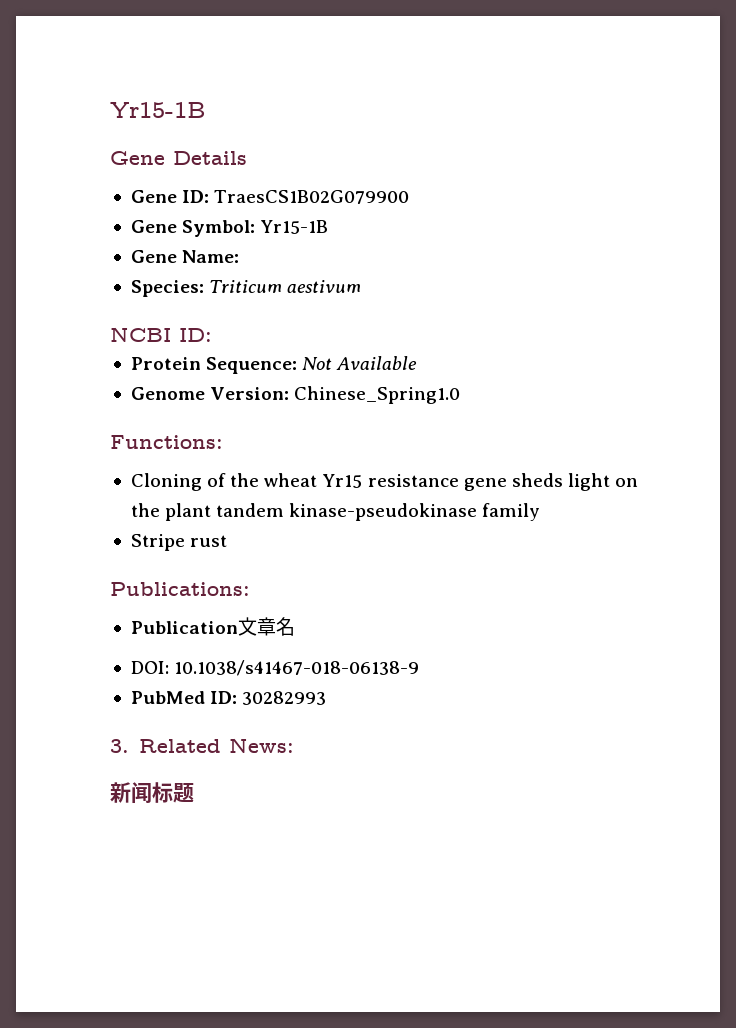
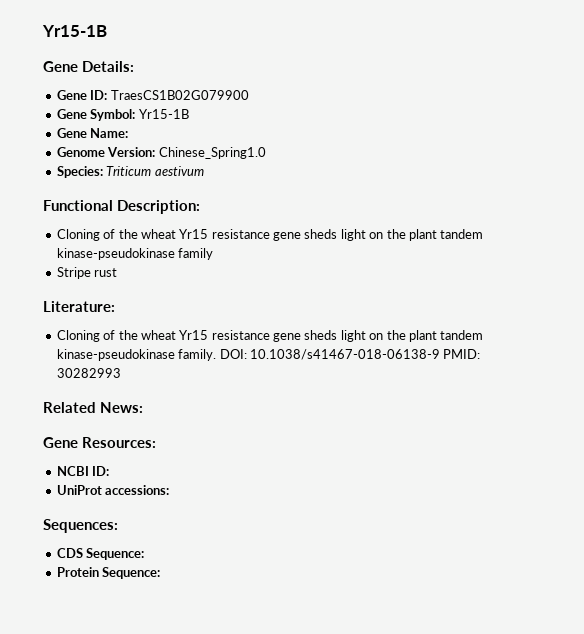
[110,102,206,118] [110,151,247,165] Yr15-1B // Gene Details -> [42,25,107,37] [43,61,134,72] Yr15-1B // Gene Details:
(240, 256) none -> [56,147,266,159] // Genome Version: Chinese_Spring1.0
[110,327,212,342] [130,356,418,374] [130,386,461,404] [110,435,223,449] NCBI ID: // Protein Sequence: Not Available // Genome Version: Chinese_Spring1.0 // Functions: -> [43,200,200,214] Functional Description:
[110,582,250,596] [130,617,295,636] Publications: // Publication文章名 // -> [43,301,115,312] [56,330,484,342] [56,349,217,361] Literature: // Cloning of the wheat Yr15 resistance gene sheds light on the plant tandem kinase-pseudokinase family.
[130,691,238,704] // PubMed ID: -> [443,349,481,359] PMID:
[110,739,129,753] 3. -> (121, 373) none
[110,782,194,804] 新闻标题 -> [43,437,156,448] [56,466,110,476] [56,485,170,495] [43,519,118,533] [56,548,145,560] [56,567,161,579] Gene Resources: // NCBI ID: // UniProt accessions: // Sequences: // CDS Sequence: // Protein Sequence:

